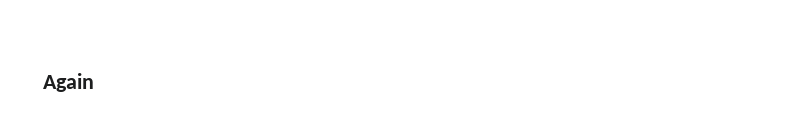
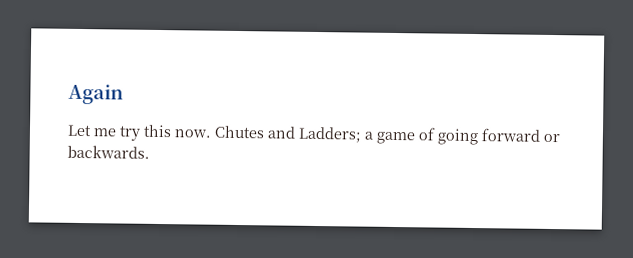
(94, 82) none -> [67,124,560,146] [67,144,150,159] // Let me try this now. Chutes and Ladders; a game of going forward or backwards.

